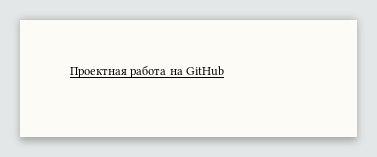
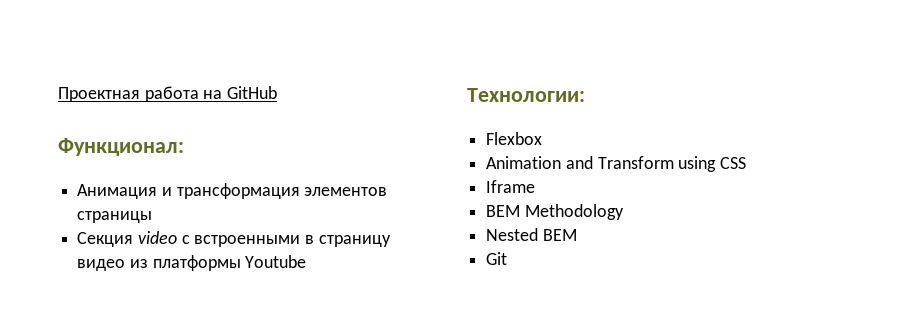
(225, 71) none -> [58,138,184,156] [77,183,388,199] [77,211,153,223] [77,231,391,247] [77,255,307,271] [467,88,585,102] [486,132,543,145] [486,156,747,172] [486,180,536,193] [486,204,624,220] [486,228,577,241] [486,252,508,265] // Функционал: // Анимация и трансформация элементов страницы // Секция video с встроенными в страницу видео из платформы Youtube // Технологии: // Flexbox // Animation and Transform using CSS // Iframe // BEM Methodology // Nested BEM // Git

